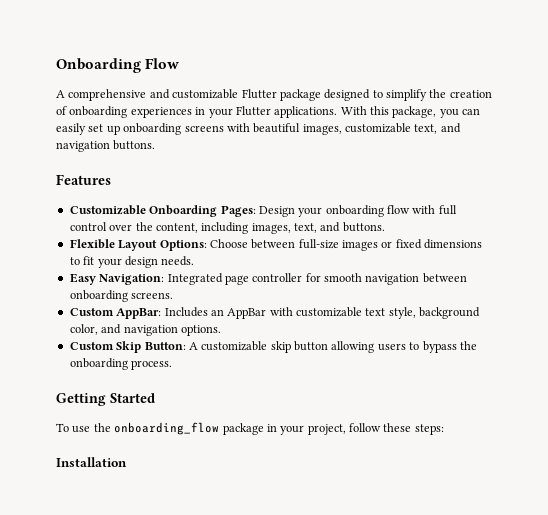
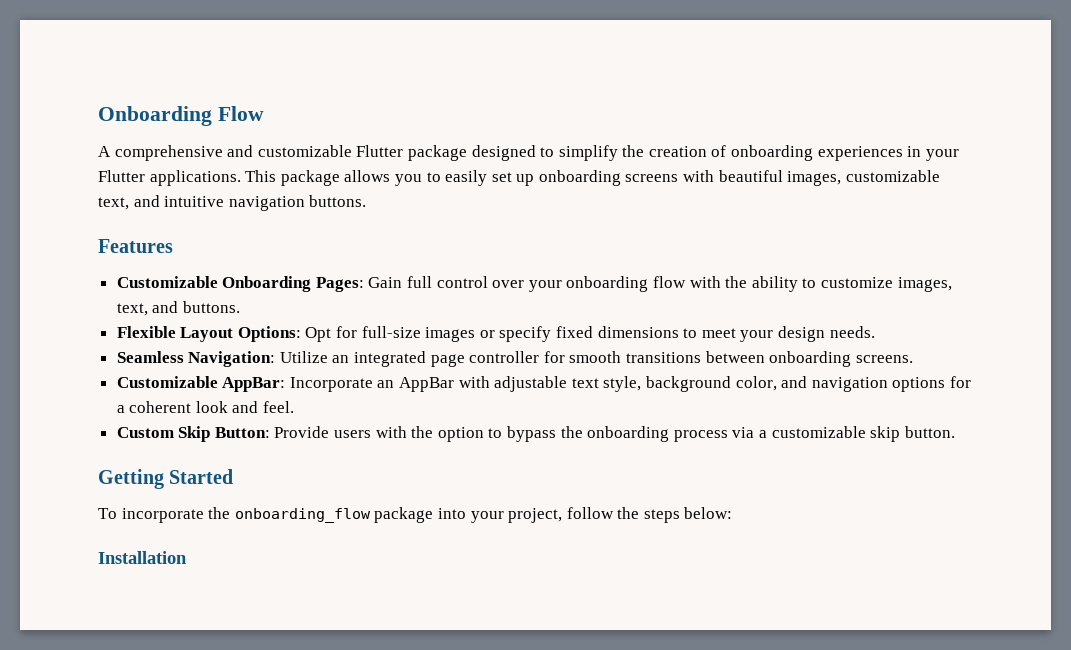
[340,106,481,118] With this package, you can -> [245,170,441,186] This package allows you to
(461, 128) none -> [164,196,225,207] intuitive
[258,205,457,217] [69,222,249,234] Design your onboarding flow with full control over the content, including -> [368,276,893,292] Gain full control over your onboarding flow with the ability to customize
[209,239,296,249] Choose between -> [305,326,358,342] Opt for
(393, 244) none -> [499,326,552,342] specify
[83,256,95,265] fit -> [701,328,736,338] meet
[69,273,223,285] Easy Navigation: Integrated -> [116,351,427,367] Seamless Navigation: Utilize an integrated
[365,274,420,285] navigation -> [626,352,702,363] transitions
[69,307,208,319] Custom AppBar: Includes -> [116,376,373,392] Customizable AppBar: Incorporate
[296,307,362,317] customizable -> [494,376,568,392] adjustable
[180,325,221,336] [69,341,477,353] [69,358,173,370] options. // Custom Skip Button: A customizable skip button allowing users to bypass the onboarding process. -> [892,376,971,392] [116,401,295,413] [116,426,955,442] options for a coherent look and feel. // Custom Skip Button: Provide users with the option to bypass the onboarding process via a customizable skip button.
[72,426,91,433] use -> [121,508,204,523] incorporate
[266,424,277,432] in -> [437,508,466,519] into
[383,423,444,435] these steps: -> [617,507,733,523] the steps below:

